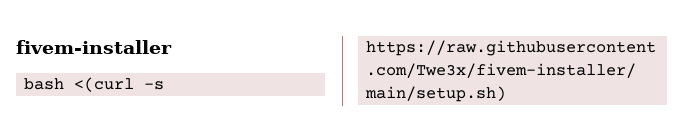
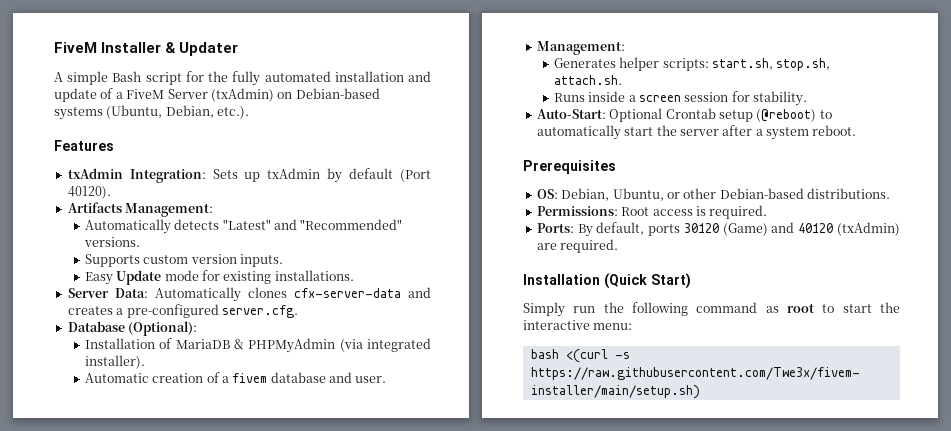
[16,40,172,54] fivem-installer -> [54,42,239,56] [54,71,431,86] [54,88,380,102] [54,105,250,120] [54,140,114,151] [67,168,432,183] [67,186,111,199] [67,202,214,217] [84,219,403,234] [83,237,140,247] [84,254,283,267] [84,270,354,285] [67,287,432,302] [67,304,298,318] [67,321,198,336] [84,338,431,353] [84,355,145,369] [84,372,387,383] [536,41,625,55] [553,57,831,71] [553,75,622,85] [553,91,808,106] [536,108,832,122] [536,125,857,140] [523,160,616,174] [536,188,890,201] [536,205,768,219] [536,222,900,237] [536,239,619,253] [523,273,691,289] [523,302,900,317] [523,320,633,330] FiveM Installer & Updater // A simple Bash script for the fully automated installation and update of a FiveM Server (txAdmin) on Debian-based systems (Ubuntu, Debian, etc.). // Features // txAdmin Integration: Sets up txAdmin by default (Port 40120). // Artifacts Management: // Automatically detects "Latest" and "Recommended" versions. // Supports custom version inputs. // Easy Update mode for existing installations. // Server Data: Automatically clones cfx-server-data and creates a pre-configured server.cfg. // Database (Optional): // Installation of MariaDB & PHPMyAdmin (via integrated installer). // Automatic creation of a fivem database and user. // Management: // Generates helper scripts: start.sh, stop.sh, attach.sh. // Runs inside a screen session for stability. // Auto-Start: Optional Crontab setup (@reboot) to automatically start the server after a system reboot. // Prerequisites // OS: Debian, Ubuntu, or other Debian-based distributions. // Permissions: Root access is required. // Ports: By default, ports 30120 (Game) and 40120 (txAdmin) are required. // Installation (Quick Start) // Simply run the following command as root to start the interactive menu:

